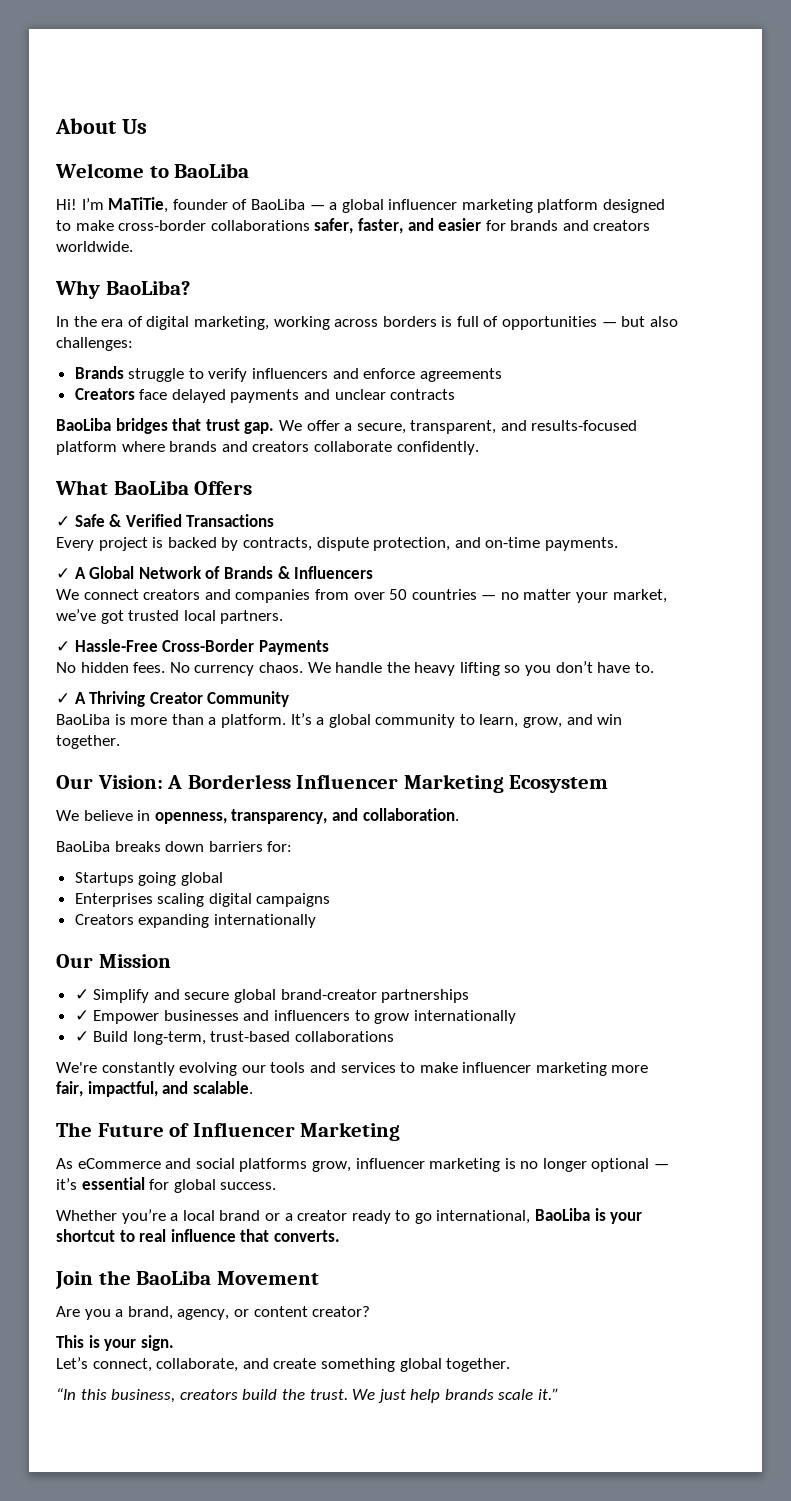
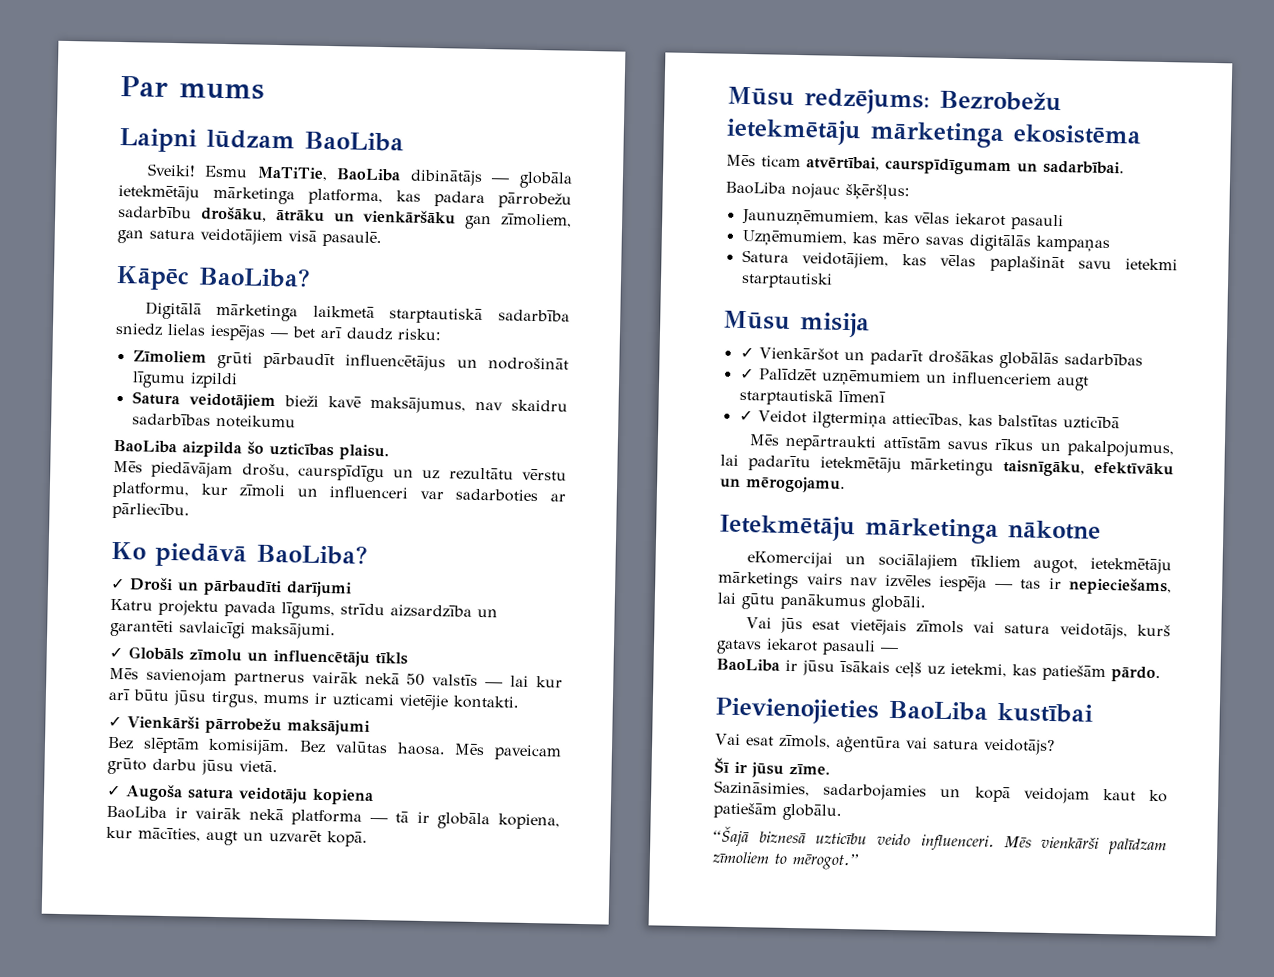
[55,118,147,134] [55,163,250,178] [56,197,666,213] [56,218,651,234] [56,241,133,252] [55,280,190,299] [56,316,678,330] [56,337,133,351] [74,366,502,382] [74,388,456,403] [56,418,638,434] [56,441,479,455] [55,480,253,495] [56,514,275,527] [56,537,618,551] [56,566,374,579] [56,589,667,603] [56,609,284,624] [56,639,329,655] [56,661,654,676] [56,691,290,707] [56,713,623,728] [56,735,120,749] [56,774,609,793] [56,808,459,824] [56,841,293,852] [74,872,223,886] [74,893,331,907] [74,914,316,928] [56,954,171,968] [74,989,470,1003] [74,1010,516,1024] [74,1031,395,1045] [56,1062,649,1076] [56,1081,253,1097] [56,1122,401,1141] [56,1158,670,1172] [56,1177,277,1193] [56,1208,643,1224] [56,1229,340,1242] [55,1270,319,1289] [56,1306,371,1320] [56,1335,174,1351] [56,1357,511,1372] [56,1388,560,1403] About Us // Welcome to BaoLiba // Hi! I’m MaTiTie, founder of BaoLiba — a global influencer marketing platform designed to make cross-border collaborations safer, faster, and easier for brands and creators worldwide. // Why BaoLiba? // In the era of digital marketing, working across borders is full of opportunities — but also challenges: // Brands struggle to verify influencers and enforce agreements // Creators face delayed payments and unclear contracts // BaoLiba bridges that trust gap. We offer a secure, transparent, and results-focused platform where brands and creators collaborate confidently. // What BaoLiba Offers // ✓ Safe & Verified Transactions // Every project is backed by contracts, dispute protection, and on-time payments. // ✓ A Global Network of Brands & Influencers // We connect creators and companies from over 50 countries — no matter your market, we’ve got trusted local partners. // ✓ Hassle-Free Cross-Border Payments // No hidden fees. No currency chaos. We handle the heavy lifting so you don’t have to. // ✓ A Thriving Creator Community // BaoLiba is more than a platform. It’s a global community to learn, grow, and win together. // Our Vision: A Borderless Influencer Marketing Ecosystem // We believe in openness, transparency, and collaboration. // BaoLiba breaks down barriers for: // Startups going global // Enterprises scaling digital campaigns // Creators expanding internationally // Our Mission // ✓ Simplify and secure global brand-creator partnerships // ✓ Empower businesses and influencers to grow internationally // ✓ Build long-term, trust-based collaborations // We're constantly evolving our tools and services to make influencer marketing more fair, impactful, and scalable. // The Future of Influencer Marketing // As eCommerce and social platforms grow, influencer marketing is no longer optional — it’s essential for global success. // Whether you’re a local brand or a creator ready to go international, BaoLiba is your shortcut to real influence that converts. // Join the BaoLiba Movement // Are you a brand, agency, or content creator? // This is your sign. // Let’s connect, collaborate, and create something global together. // “In this business, creators build the trust. We just help brands scale it.” -> [120,76,264,100] [119,128,404,153] [146,163,573,189] [118,184,572,209] [118,205,572,230] [117,228,382,248] [116,265,311,291] [144,301,570,325] [115,322,442,341] [132,350,569,372] [131,371,238,389] [131,391,568,414] [131,413,296,429] [113,439,389,461] [113,460,567,483] [112,481,566,503] [112,502,190,520] [111,541,368,568] [110,577,352,598] [110,598,498,620] [110,619,336,640] [109,646,408,667] [109,667,564,688] [108,688,519,711] [108,715,370,736] [107,736,562,761] [107,757,278,776] [107,784,374,805] [106,805,560,830] [106,826,368,847] [727,86,1062,115] [726,118,1142,148] [726,154,1125,176] [725,181,910,201] [741,208,1064,231] [741,229,1110,253] [741,249,1178,273] [740,271,833,289] [723,310,870,338] [739,346,1143,370] [739,367,1089,391] [738,388,886,406] [738,409,1120,430] [748,434,1174,458] [720,454,1174,477] [720,476,846,493] [719,514,1101,544] [746,551,1172,575] [718,571,1172,596] [717,592,926,613] [745,617,1171,640] [716,638,898,656] [716,658,1161,683] [715,697,1093,725] [715,733,1055,756] [714,757,830,778] [714,780,1168,804] [713,802,842,821] [713,826,1167,856] [712,851,860,871] Par mums // Laipni lūdzam BaoLiba // Sveiki! Esmu MaTiTie, BaoLiba dibinātājs — globāla ietekmētāju mārketinga platforma, kas padara pārrobežu sadarbību drošāku, ātrāku un vienkāršāku gan zīmoliem, gan satura veidotājiem visā pasaulē. // Kāpēc BaoLiba? // Digitālā mārketinga laikmetā starptautiskā sadarbība sniedz lielas iespējas — bet arī daudz risku: // Zīmoliem grūti pārbaudīt influencētājus un nodrošināt līgumu izpildi // Satura veidotājiem bieži kavē maksājumus, nav skaidru sadarbības noteikumu // BaoLiba aizpilda šo uzticības plaisu. // Mēs piedāvājam drošu, caurspīdīgu un uz rezultātu vērstu platformu, kur zīmoli un influenceri var sadarboties ar pārliecību. // Ko piedāvā BaoLiba? // ✓ Droši un pārbaudīti darījumi // Katru projektu pavada līgums, strīdu aizsardzība un garantēti savlaicīgi maksājumi. // ✓ Globāls zīmolu un influencētāju tīkls // Mēs savienojam partnerus vairāk nekā 50 valstīs — lai kur arī būtu jūsu tirgus, mums ir uzticami vietējie kontakti. // ✓ Vienkārši pārrobežu maksājumi // Bez slēptām komisijām. Bez valūtas haosa. Mēs paveicam grūto darbu jūsu vietā. // ✓ Augoša satura veidotāju kopiena // BaoLiba ir vairāk nekā platforma — tā ir globāla kopiena, kur mācīties, augt un uzvarēt kopā. // Mūsu redzējums: Bezrobežu ietekmētāju mārketinga ekosistēma // Mēs ticam atvērtībai, caurspīdīgumam un sadarbībai. // BaoLiba nojauc šķēršļus: // Jaunuzņēmumiem, kas vēlas iekarot pasauli // Uzņēmumiem, kas mēro savas digitālās kampaņas // Satura veidotājiem, kas vēlas paplašināt savu ietekmi starptautiski // Mūsu misija // ✓ Vienkāršot un padarīt drošākas globālās sadarbības // ✓ Palīdzēt uzņēmumiem un influenceriem augt starptautiskā līmenī // ✓ Veidot ilgtermiņa attiecības, kas balstītas uzticībā // Mēs nepārtraukti attīstām savus rīkus un pakalpojumus, lai padarītu ietekmētāju mārketingu taisnīgāku, efektīvāku un mērogojamu. // Ietekmētāju mārketinga nākotne // eKomercijai un sociālajiem tīkliem augot, ietekmētāju mārketings vairs nav izvēles iespēja — tas ir nepieciešams, lai gūtu panākumus globāli. // Vai jūs esat vietējais zīmols vai satura veidotājs, kurš gatavs iekarot pasauli — // BaoLiba ir jūsu īsākais ceļš uz ietekmi, kas patiešām pārdo. // Pievienojieties BaoLiba kustībai // Vai esat zīmols, aģentūra vai satura veidotājs? // Šī ir jūsu zīme. // Sazināsimies, sadarbojamies un kopā veidojam kaut ko patiešām globālu. // “Šajā biznesā uzticību veido influenceri. Mēs vienkārši palīdzam zīmoliem to mērogot.”

